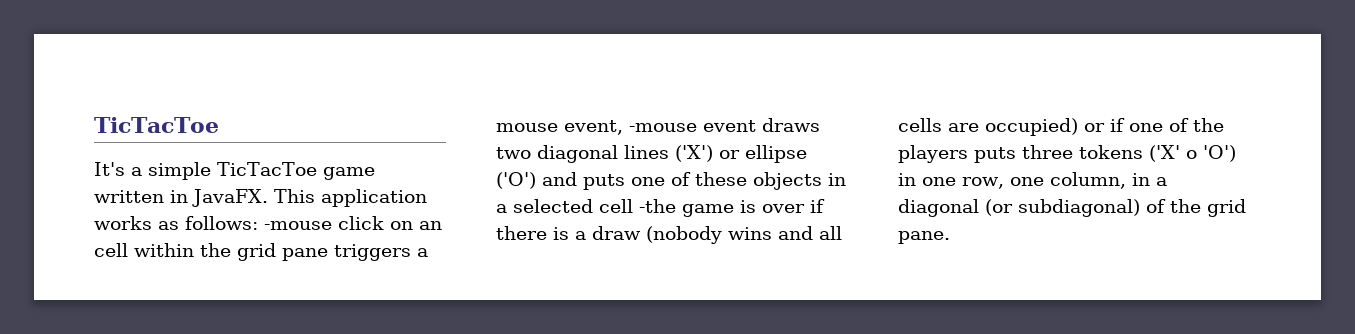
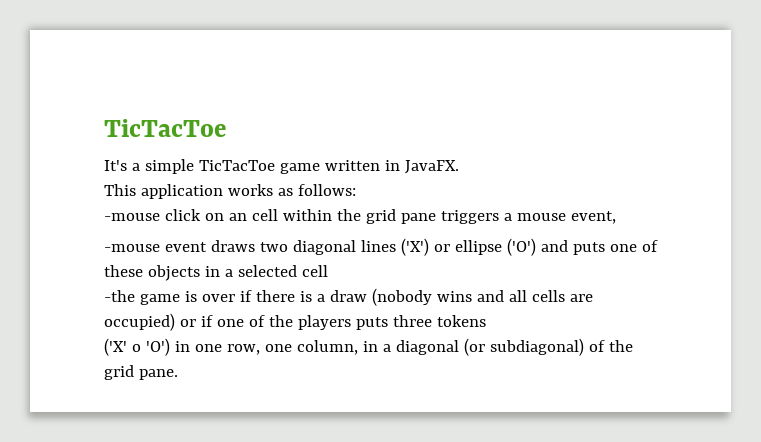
(268, 198) none -> (459, 167) //
(258, 223) none -> (356, 190) //
(623, 127) none -> (616, 217) //
(633, 206) none -> (328, 271) //
(1143, 152) none -> (486, 321) //

